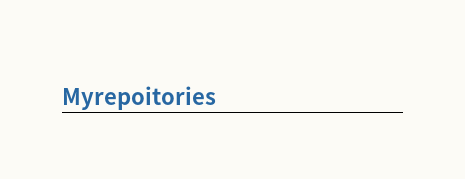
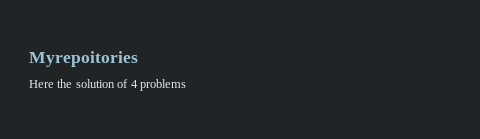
(216, 98) none -> [29,79,186,91] // Here the solution of 4 problems

